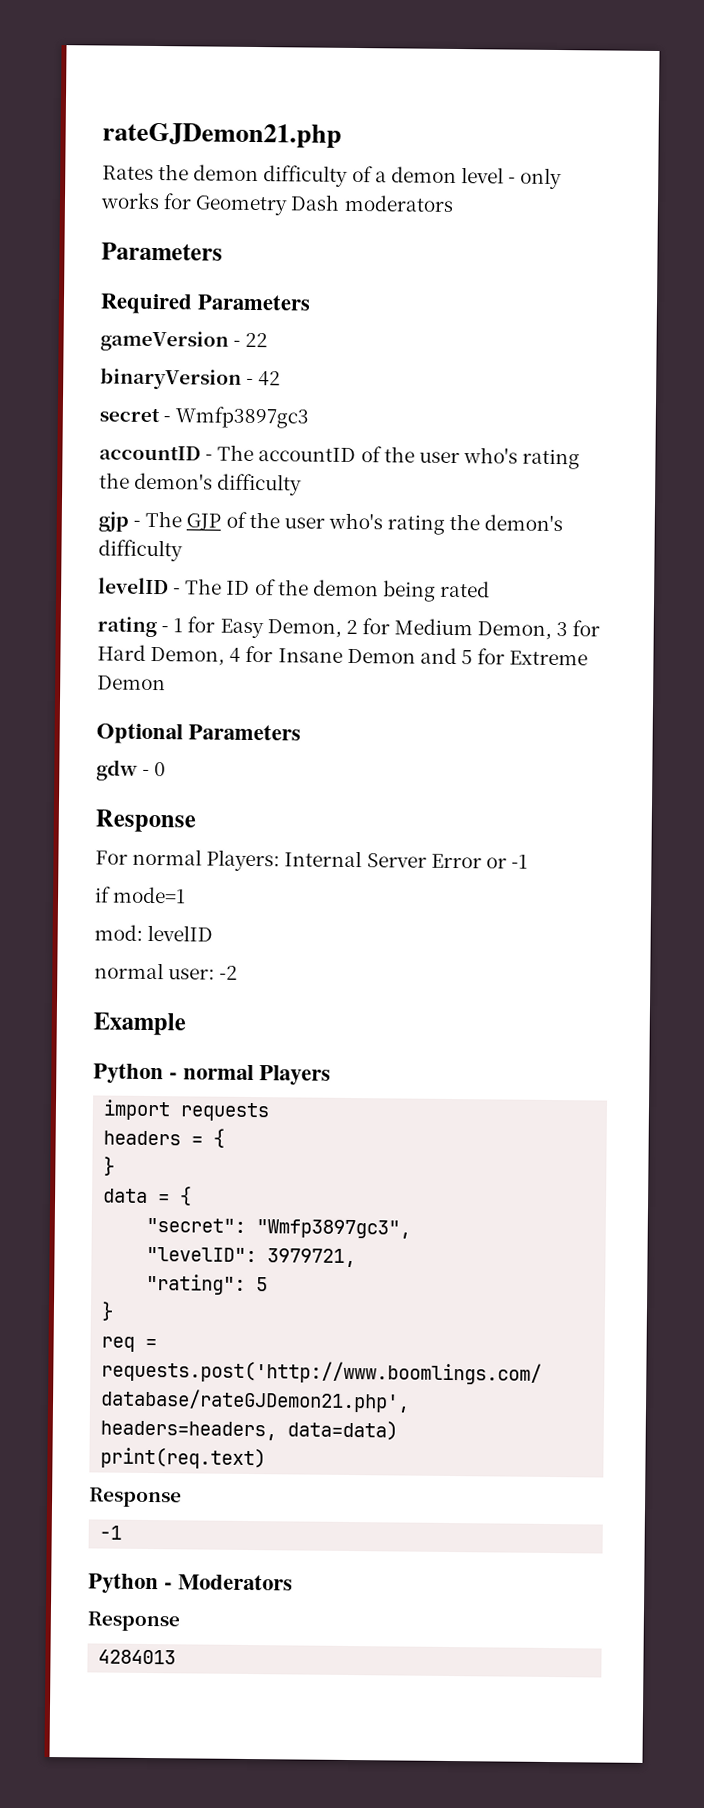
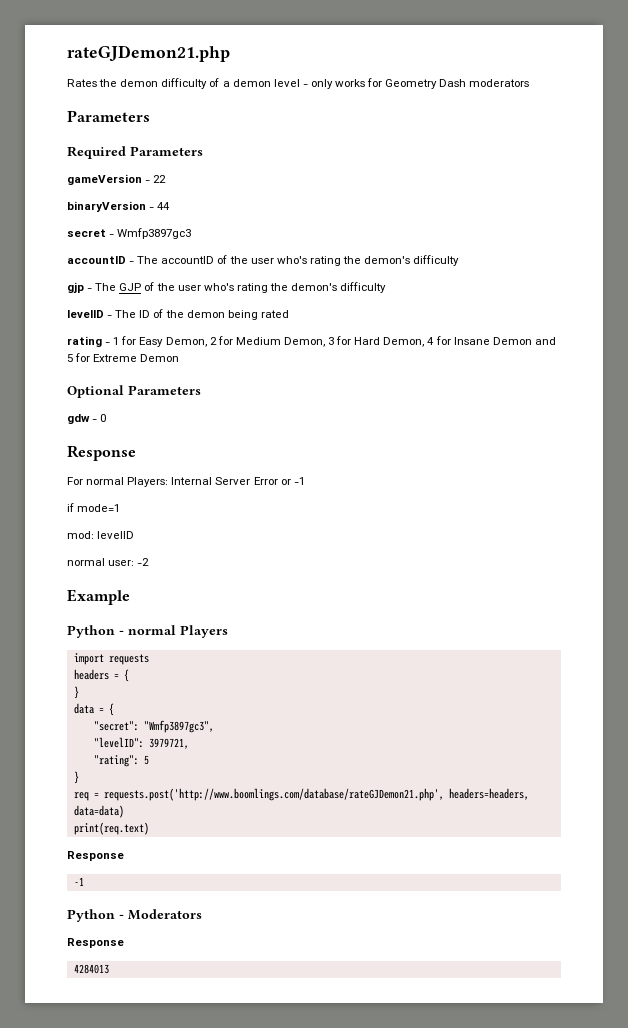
[258,371,282,387] 42 -> [157,202,171,210] 44

